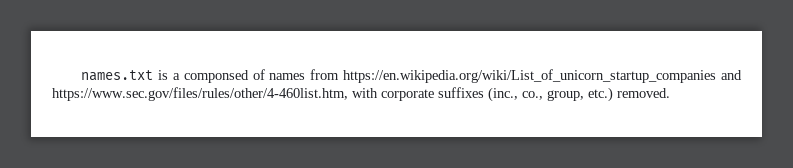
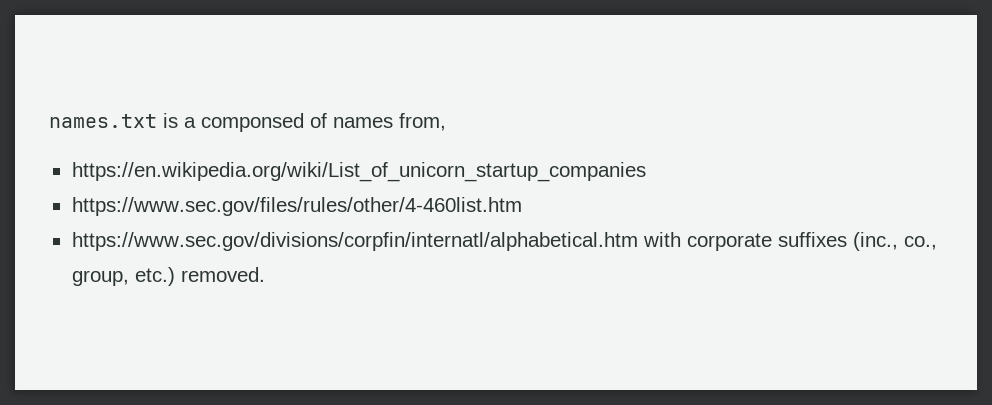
[310,69,340,80] from -> [399,113,446,131] from, //
[721,70,743,80] [52,87,348,101] and https://www.sec.gov/files/rules/other/4-460list.htm, -> [71,197,522,216] [71,232,638,251] // https://www.sec.gov/files/rules/other/4-460list.htm // https://www.sec.gov/divisions/corpfin/internatl/alphabetical.htm

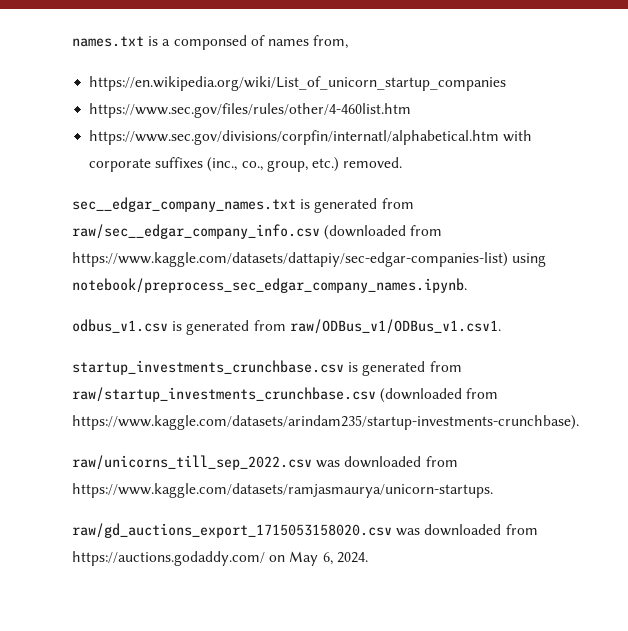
(265, 274) none -> [72,197,414,213] [72,224,443,240] [72,252,547,267] [72,278,467,293] [72,319,501,335] [72,360,462,376] [72,387,499,403] [72,415,579,430] [72,455,458,470] [72,483,493,498] [72,523,538,538] [72,551,368,566] // sec__edgar_company_names.txt is generated from raw/sec__edgar_company_info.csv (downloaded from https://www.kaggle.com/datasets/dattapiy/sec-edgar-companies-list) using notebook/preprocess_sec_edgar_company_names.ipynb. // odbus_v1.csv is generated from raw/ODBus_v1/ODBus_v1.csv1. // startup_investments_crunchbase.csv is generated from raw/startup_investments_crunchbase.csv (downloaded from https://www.kaggle.com/datasets/arindam235/startup-investments-crunchbase). // raw/unicorns_till_sep_2022.csv was downloaded from https://www.kaggle.com/datasets/ramjasmaurya/unicorn-startups. // raw/gd_auctions_export_1715053158020.csv was downloaded from https://auctions.godaddy.com/ on May 6, 2024.

